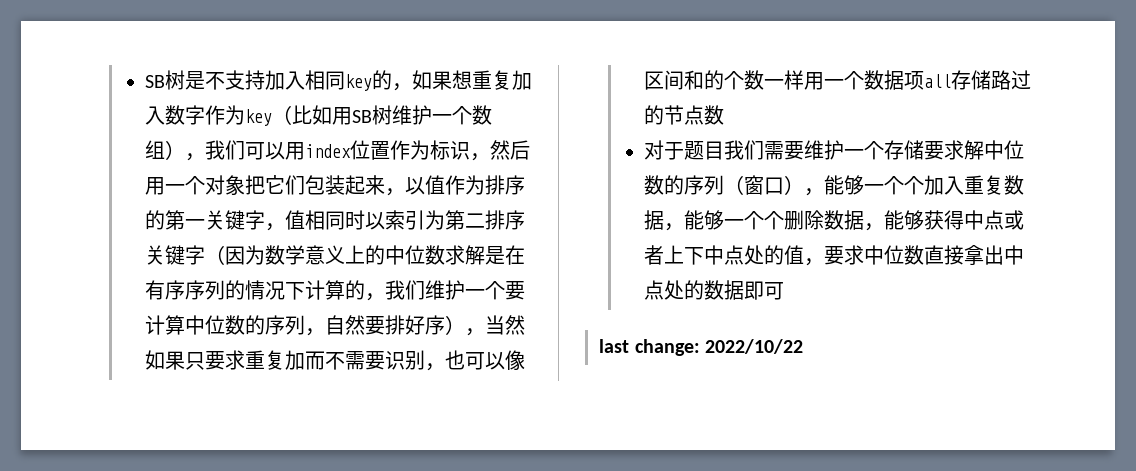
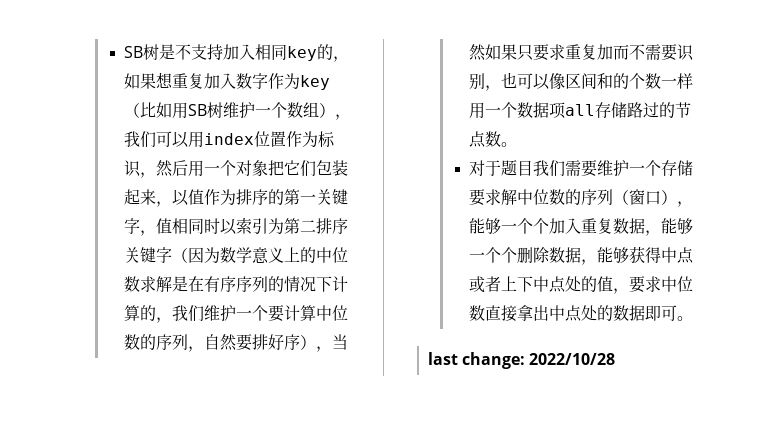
(725, 115) none -> [501,142,518,147] 。
(785, 291) none -> [677,316,694,321] 。
[704,339,803,354] 2022/10/22 -> [529,353,616,365] 2022/10/28

